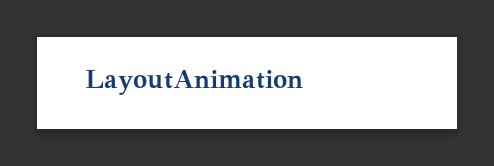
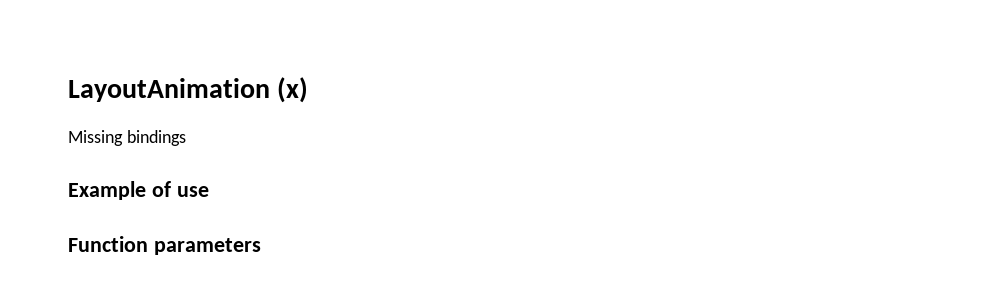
(303, 82) none -> [277,77,309,103] [68,130,186,146] [68,181,209,200] [68,236,261,255] (x) // Missing bindings // Example of use // Function parameters

